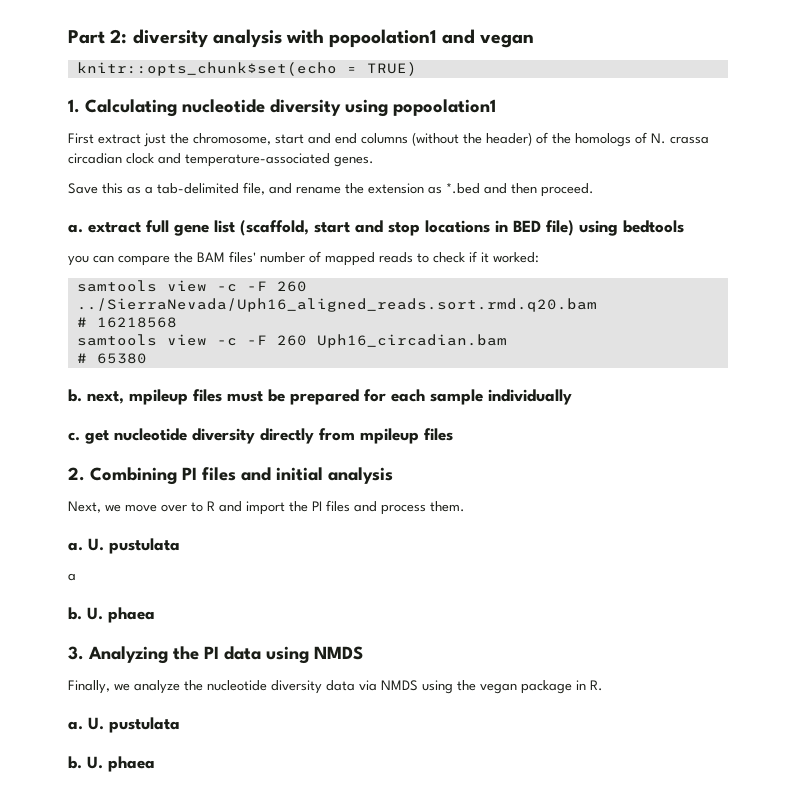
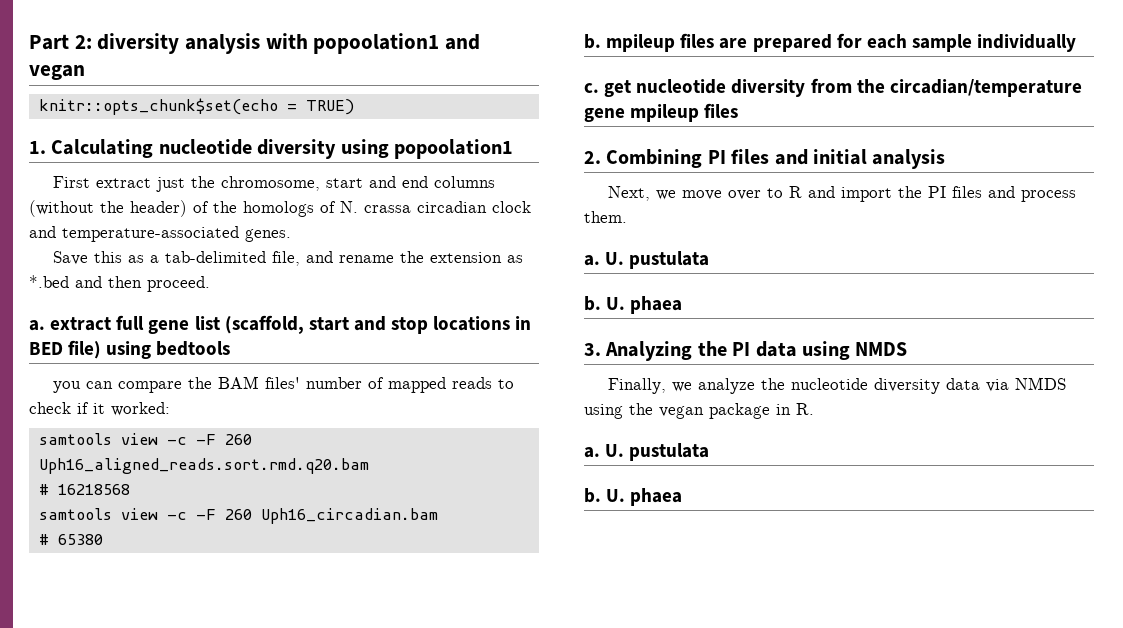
[76,298,597,312] ../SierraNevada/Uph16_aligned_reads.sort.rmd.q20.bam -> [38,458,369,474] Uph16_aligned_reads.sort.rmd.q20.bam
[87,389,285,405] next, mpileup files must be -> [606,33,748,52] mpileup files are
[260,428,355,444] directly from -> [810,78,1082,97] [584,108,625,122] from the circadian/temperature gene
[68,573,76,581] // a -> (710, 260) none

